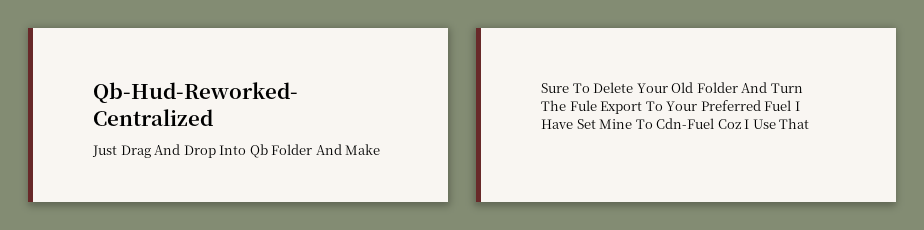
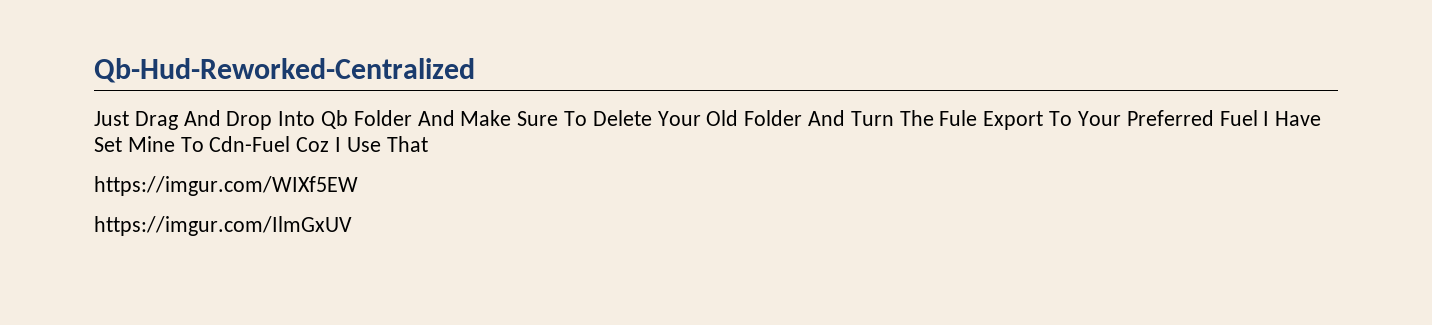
(810, 123) none -> [94,176,358,196] [94,216,352,236] // https://imgur.com/WIXf5EW // https://imgur.com/IlmGxUV

